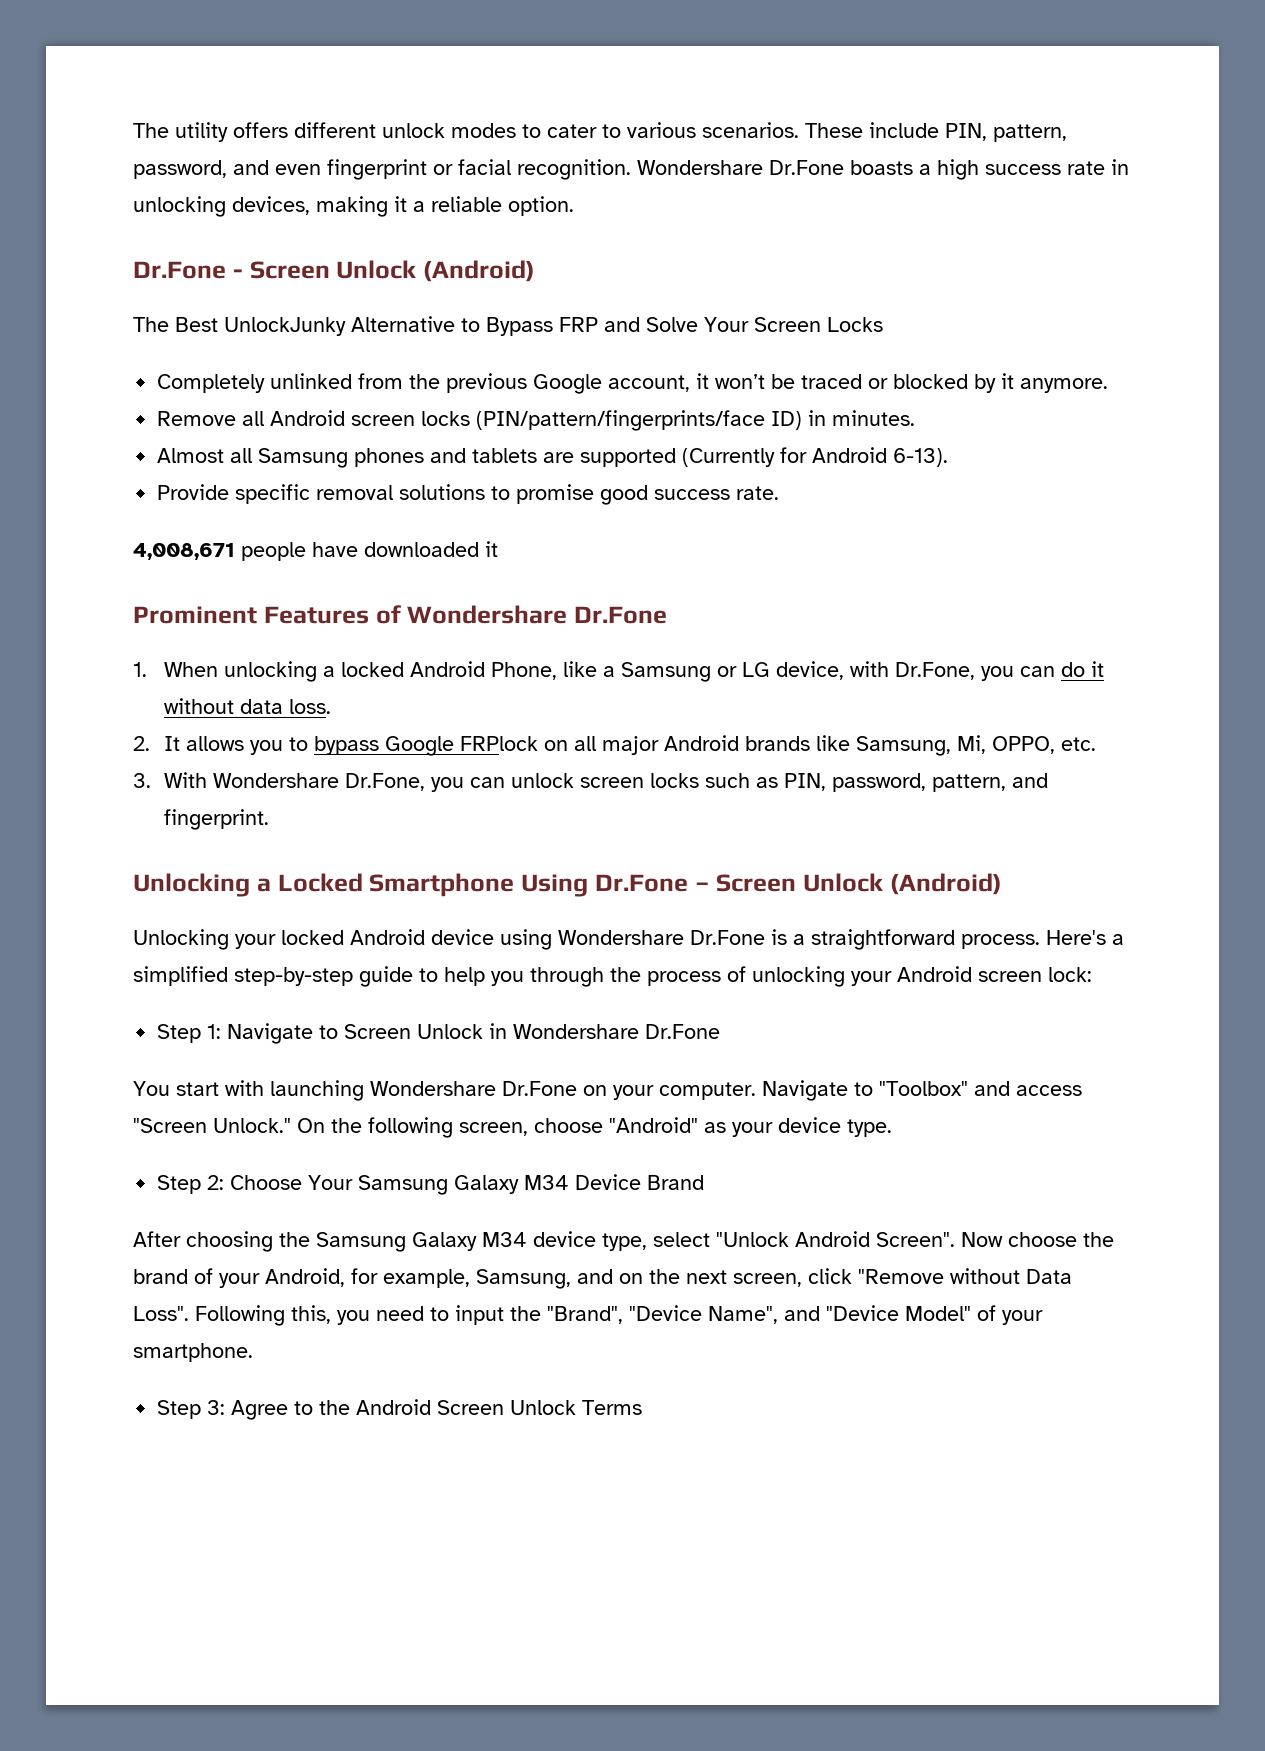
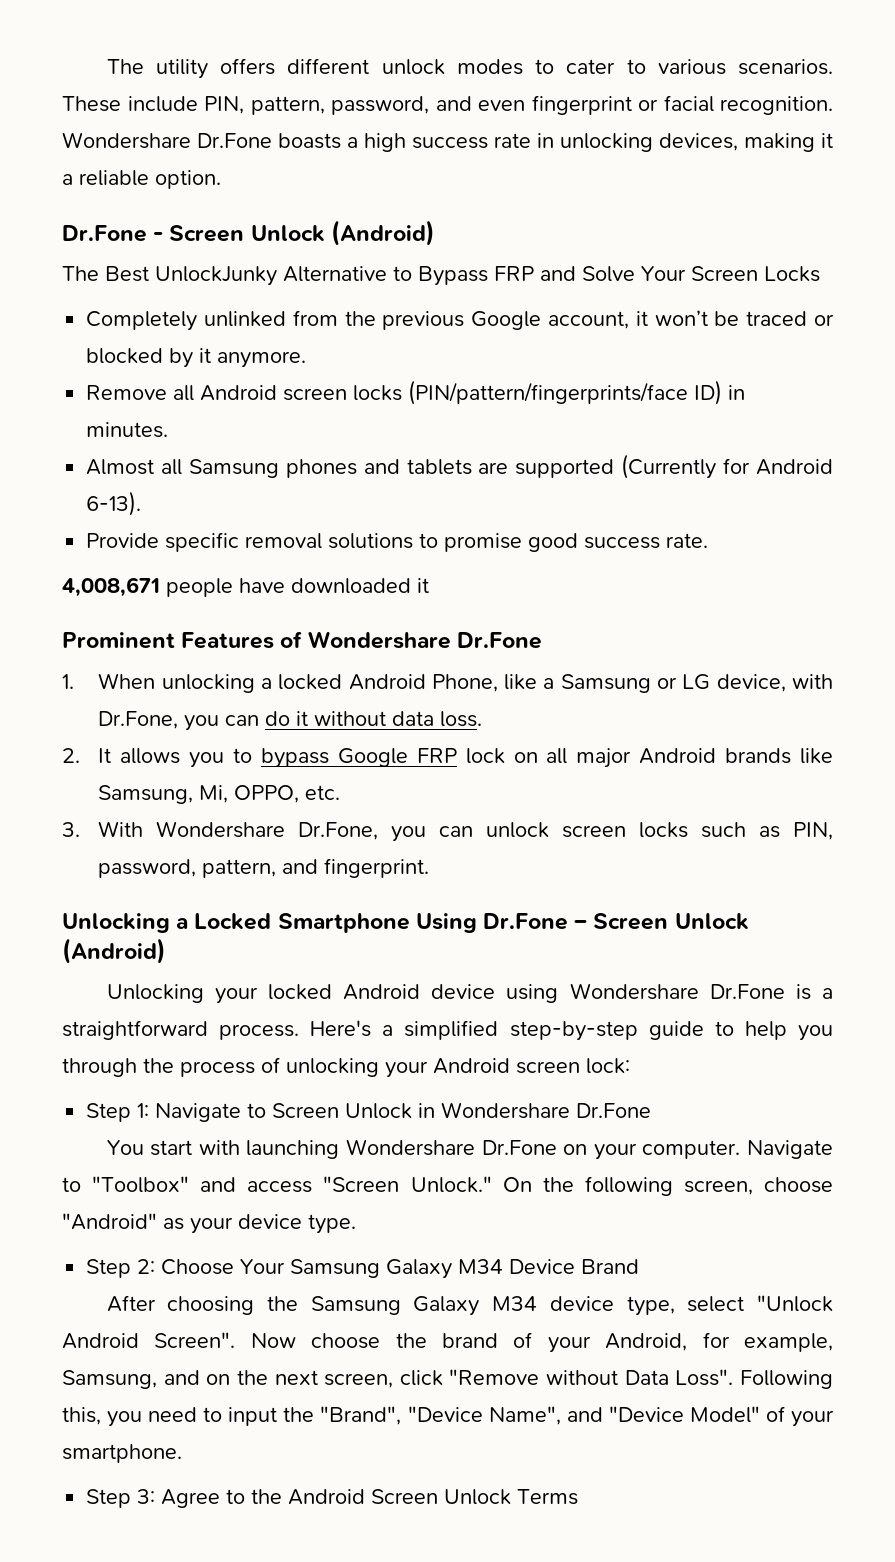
[459,736,538,751] FRPlock -> [416,748,505,764] FRP lock

